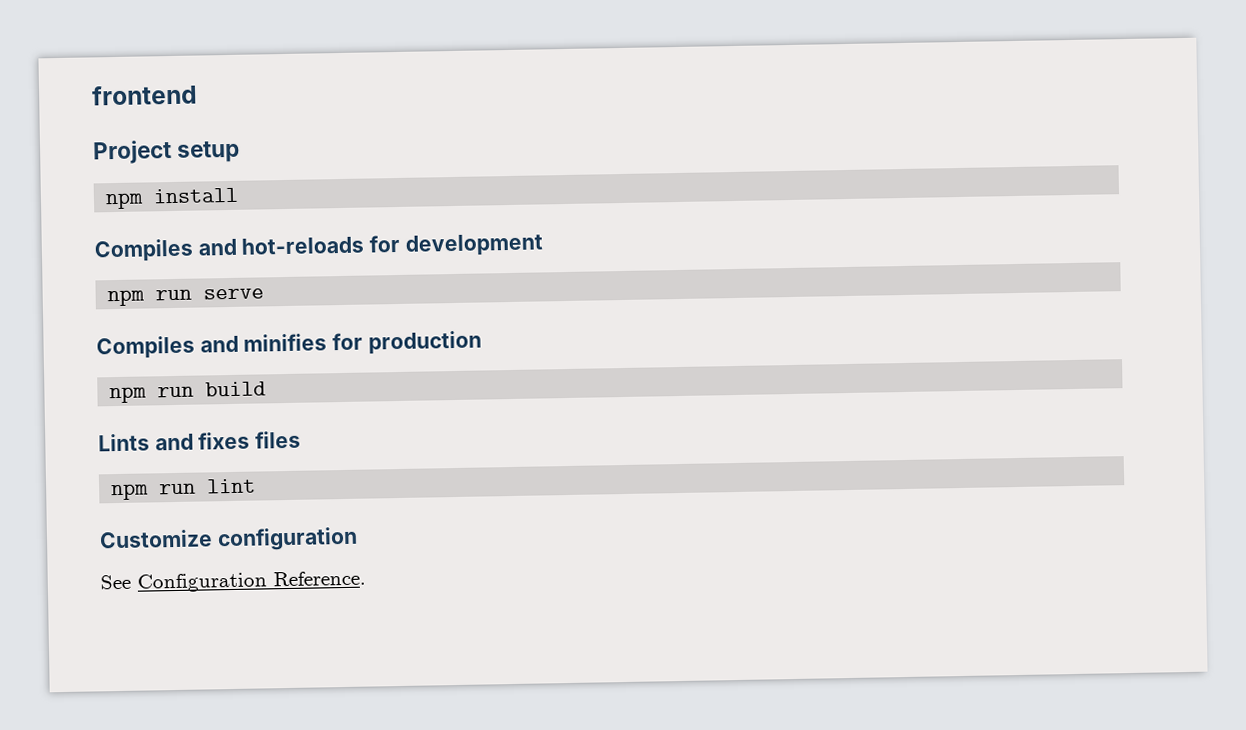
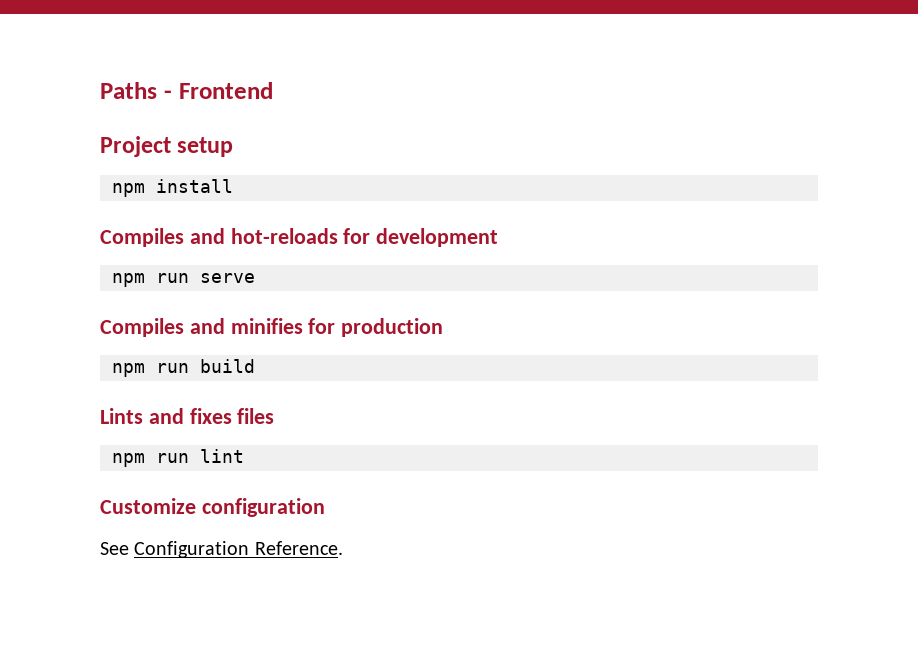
[91,84,197,106] frontend -> [100,82,273,99] Paths - Frontend

